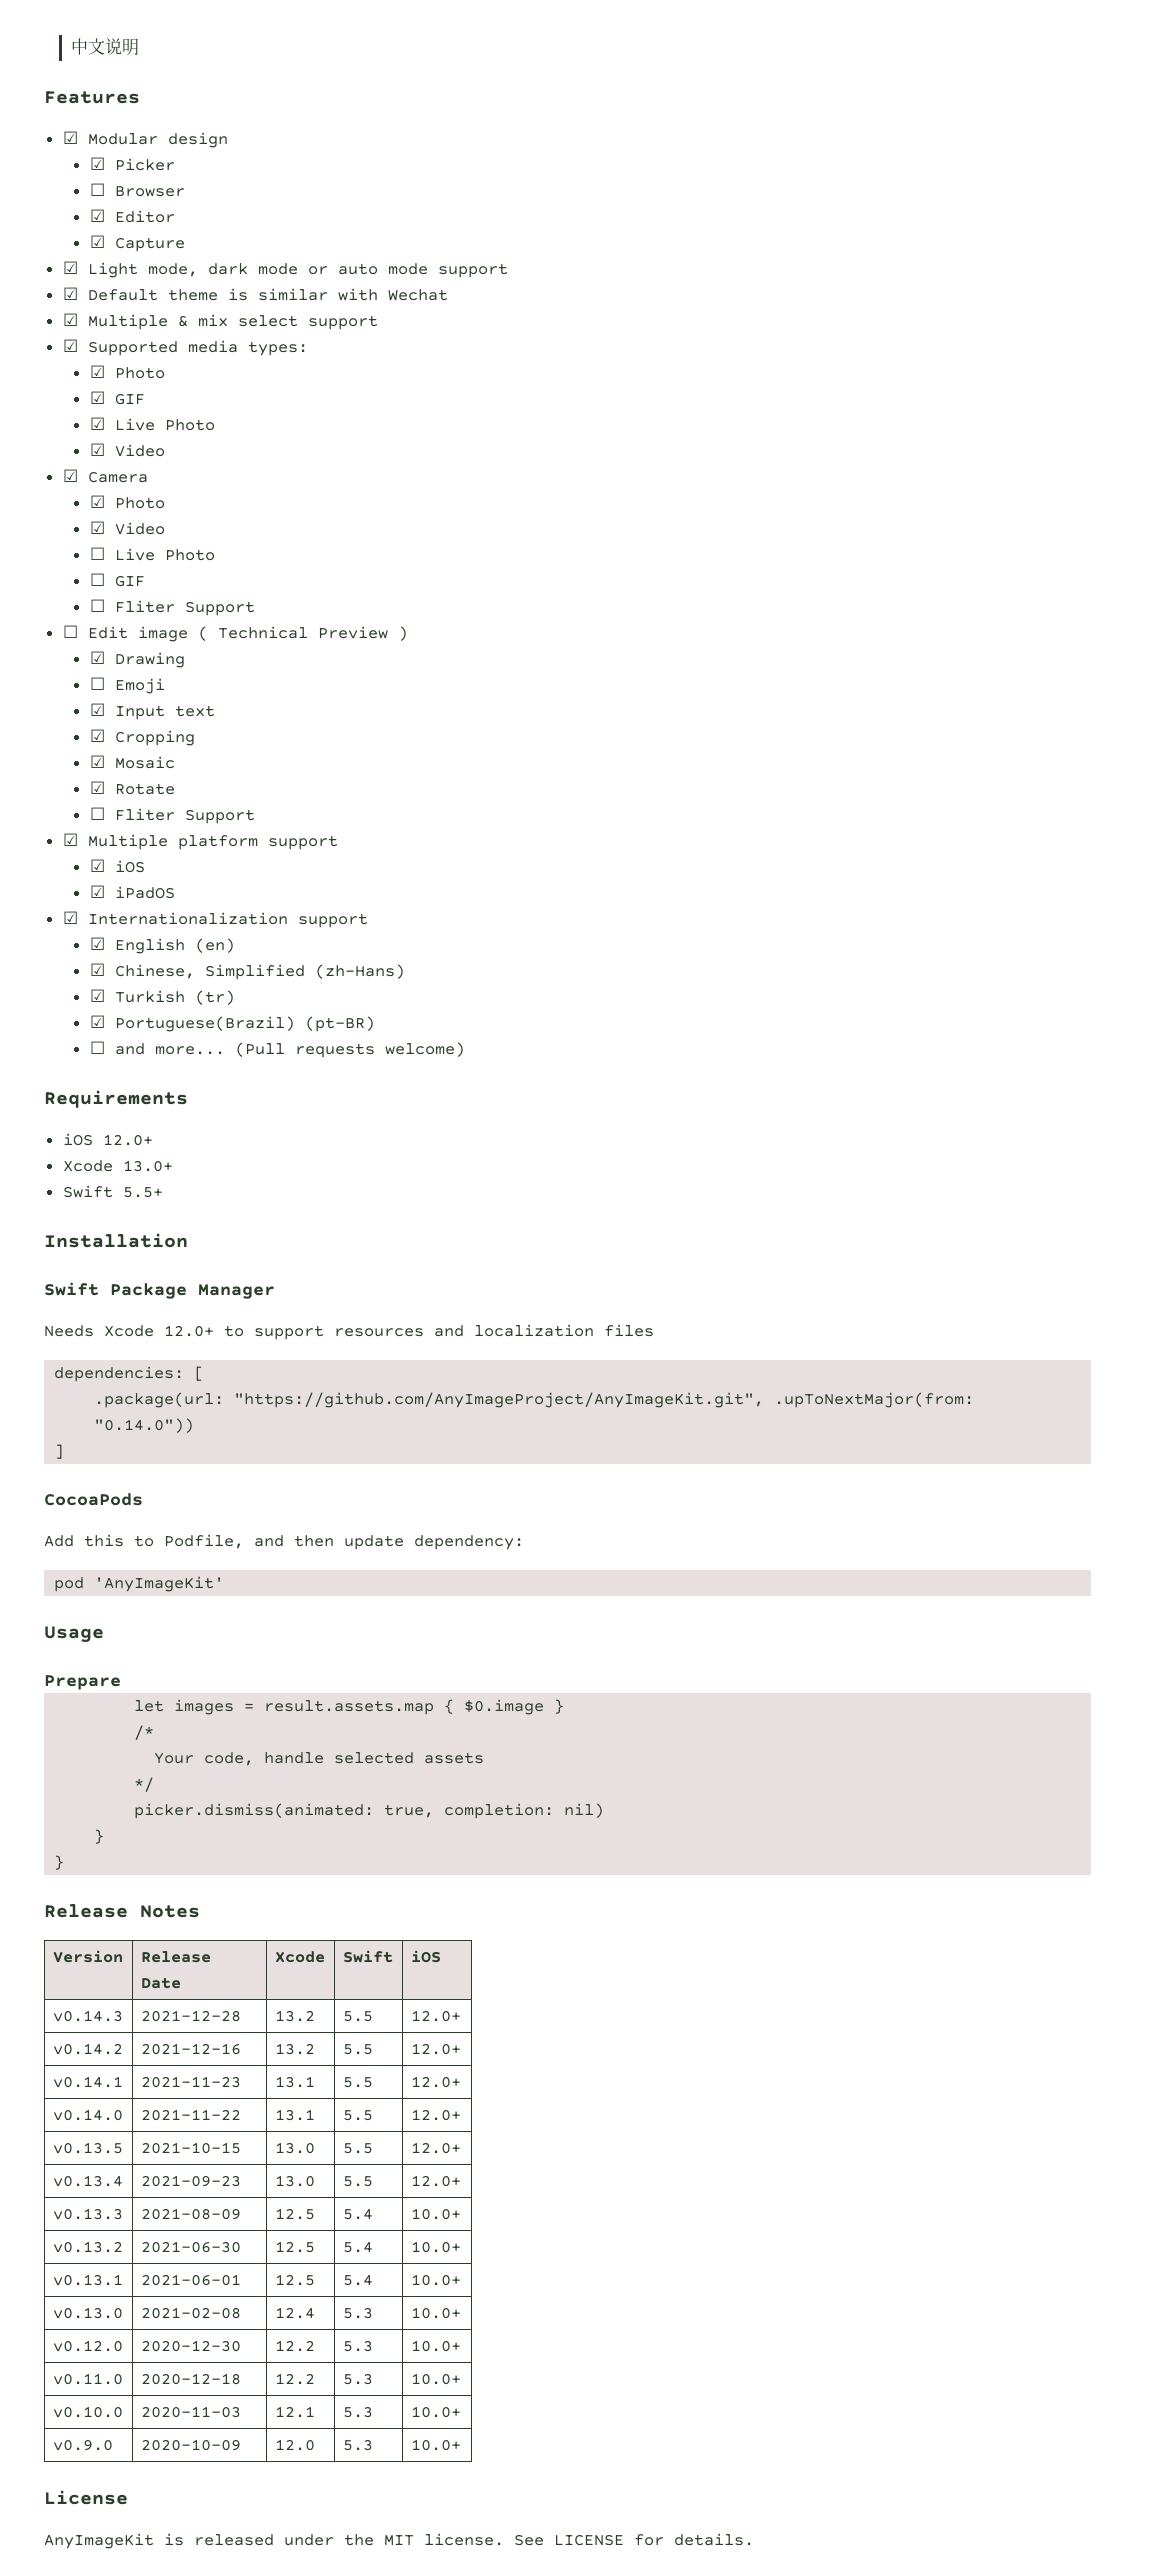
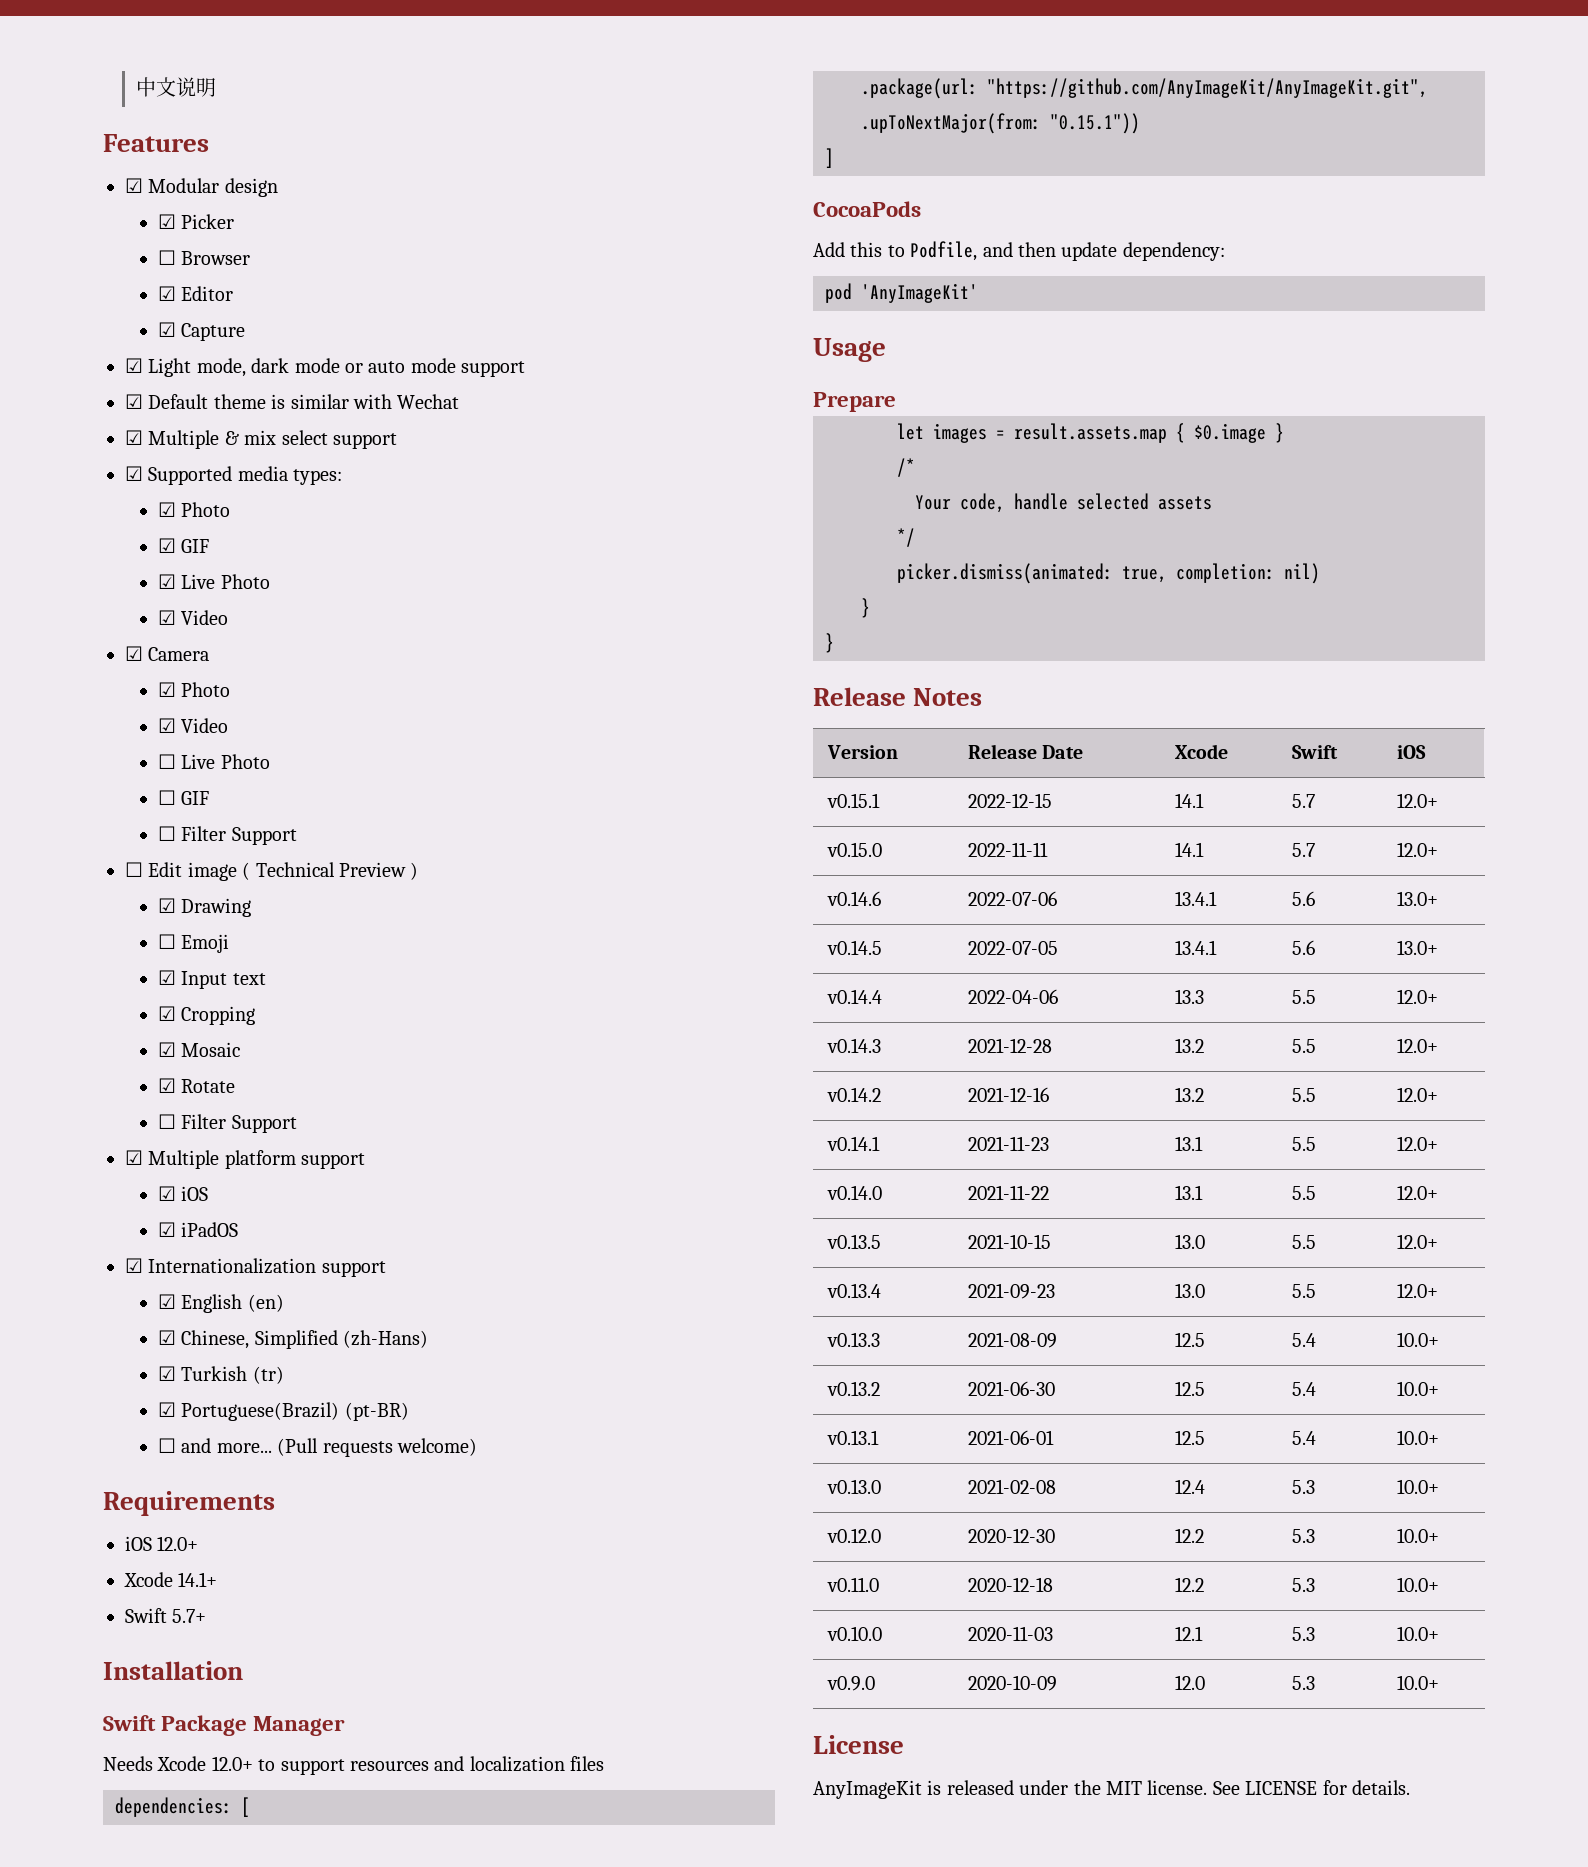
[114,600,175,613] Fliter -> [181,826,227,841] Filter
[114,808,175,821] Fliter -> [181,1114,227,1129] Filter
[122,1160,173,1172] [62,1185,163,1198] 13.0+ // Swift 5.5+ -> [178,1572,218,1587] [125,1608,207,1623] 14.1+ // Swift 5.7+
[234,1392,975,1408] [94,1418,195,1433] "https://github.com/AnyImageProject/AnyImageKit.git", .upToNextMajor(from: "0.14.0")) -> [987,78,1428,98] [861,113,1140,134] "https://github.com/AnyImageKit/AnyImageKit.git", .upToNextMajor(from: "0.15.1"))
(441, 1956) none -> [826,793,880,808] [967,793,1052,808] [1174,793,1204,808] [1291,794,1315,808] [1396,793,1438,808] [826,842,882,857] [967,842,1048,857] [1174,842,1204,857] [1291,843,1315,857] [1396,842,1438,857] [826,891,881,906] [967,891,1057,906] [1174,891,1217,906] [1291,891,1315,906] [1396,891,1438,906] [826,940,882,955] [967,941,1058,955] [1174,940,1217,955] [1291,940,1315,955] [1396,940,1438,955] [826,989,882,1004] [967,989,1058,1004] [1174,989,1204,1004] [1291,990,1316,1004] [1396,989,1438,1004] // v0.15.1 | 2022-12-15 | 14.1 | 5.7 | 12.0+ // v0.15.0 | 2022-11-11 | 14.1 | 5.7 | 12.0+ // v0.14.6 | 2022-07-06 | 13.4.1 | 5.6 | 13.0+ // v0.14.5 | 2022-07-05 | 13.4.1 | 5.6 | 13.0+ // v0.14.4 | 2022-04-06 | 13.3 | 5.5 | 12.0+

